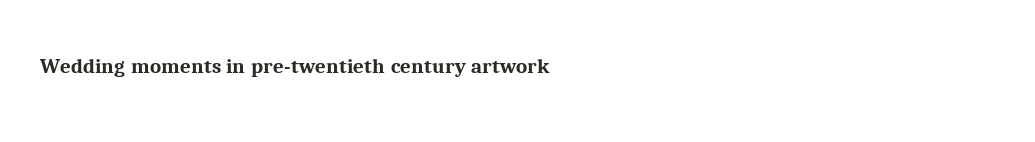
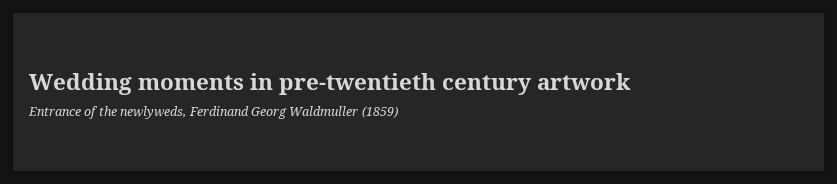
(551, 65) none -> [28,106,398,119] // Entrance of the newlyweds, Ferdinand Georg Waldmuller (1859)

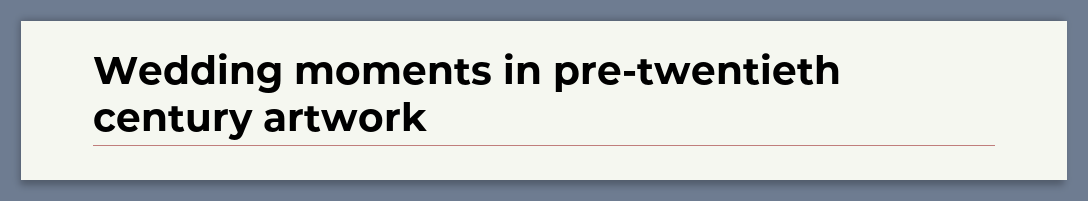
[28,106,398,119] // Entrance of the newlyweds, Ferdinand Georg Waldmuller (1859) -> (427, 117) none

